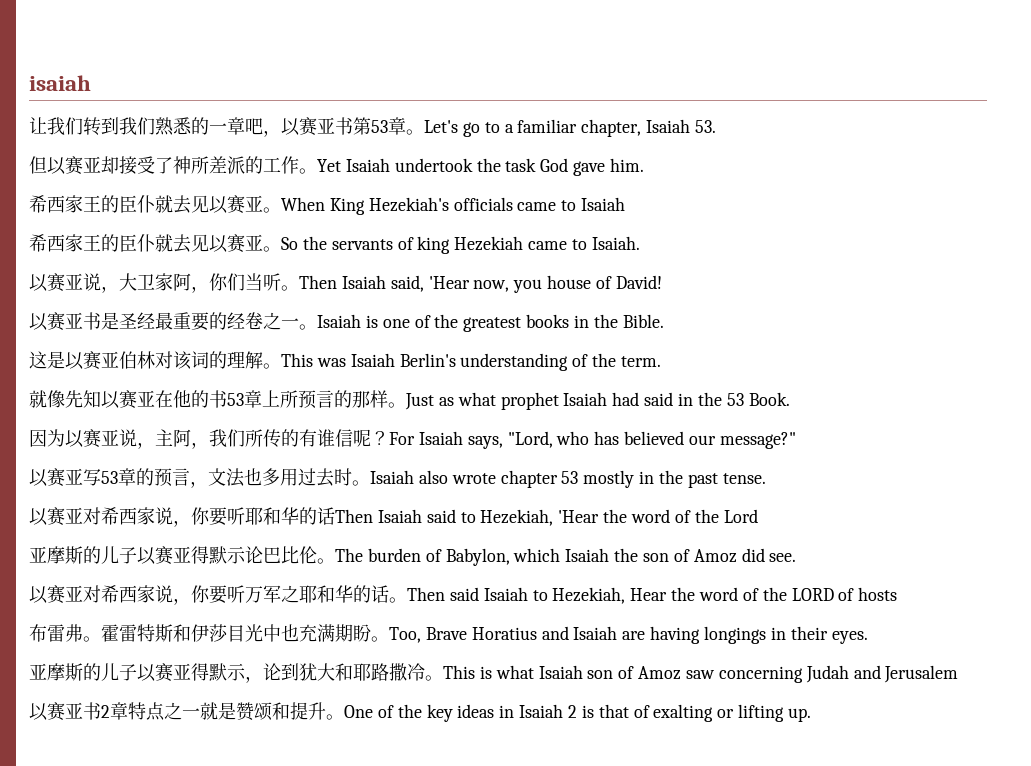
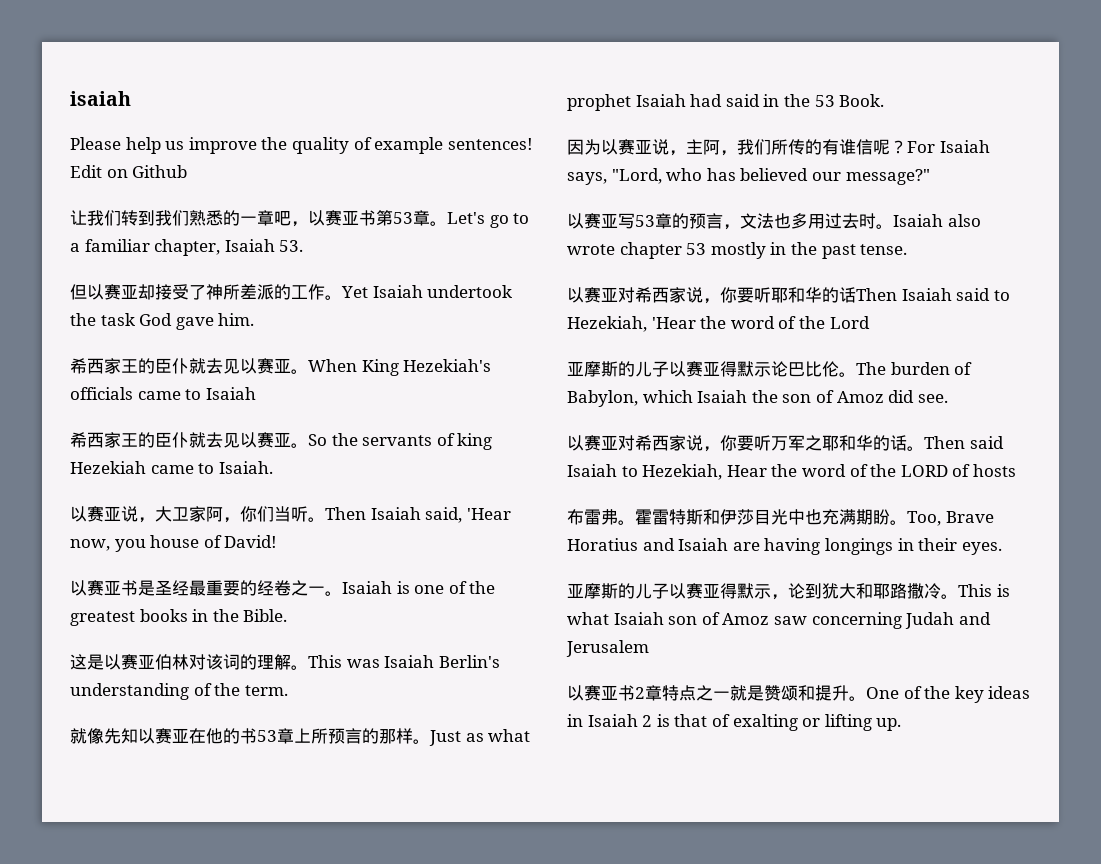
(91, 83) none -> [70,137,533,154] [70,165,188,178] // Please help us improve the quality of example sentences! Edit on Github

